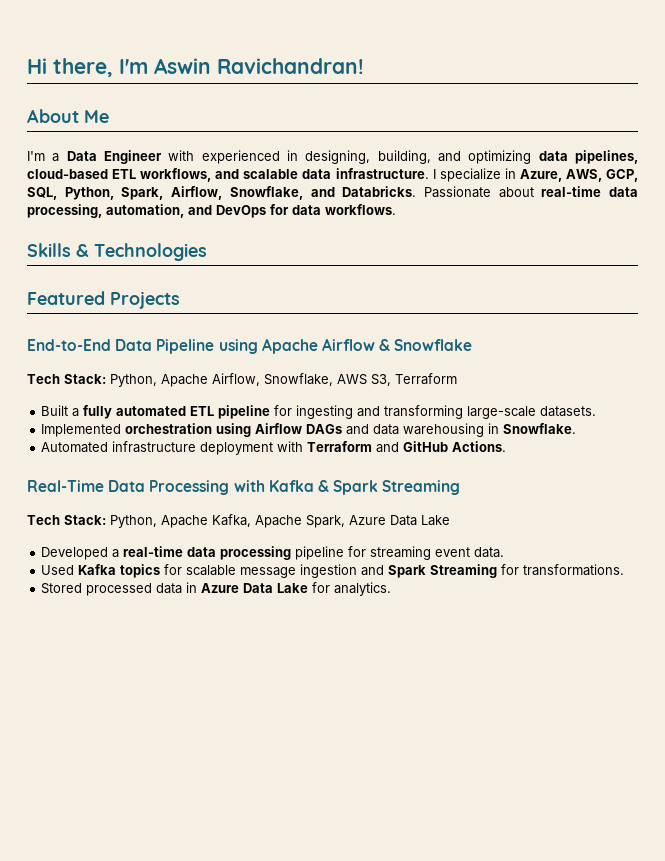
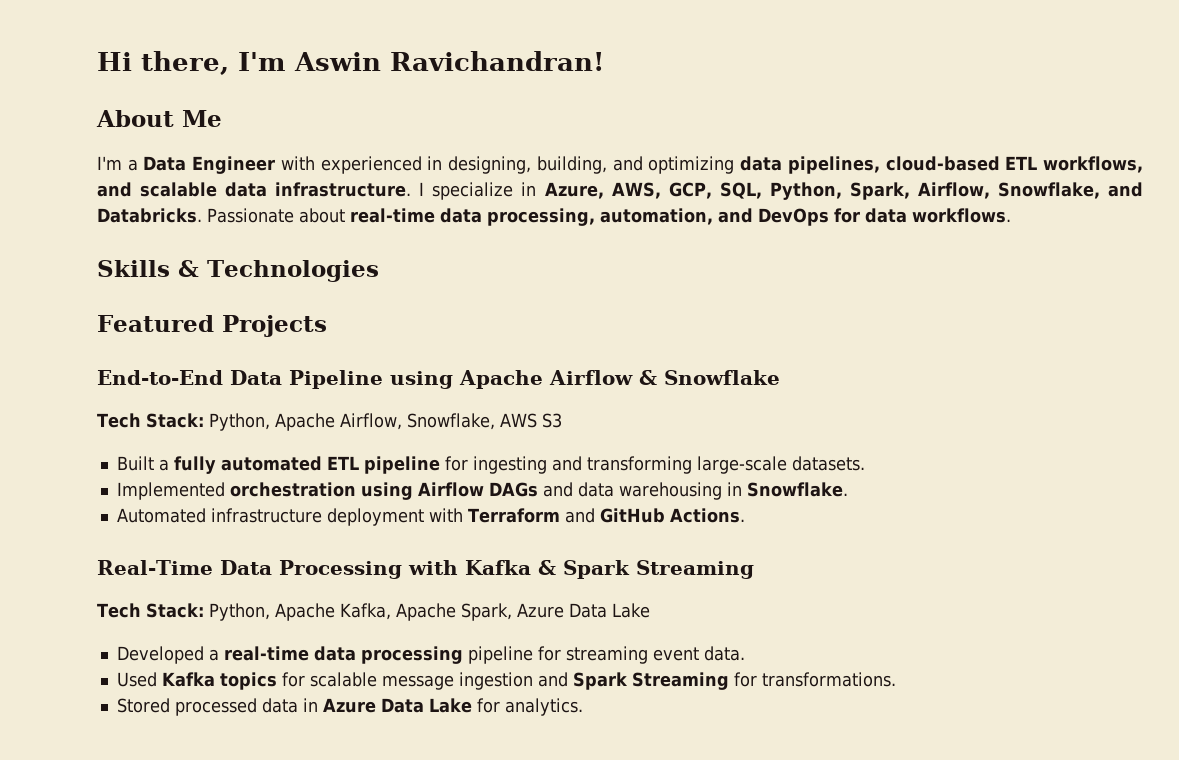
[371,373,457,386] S3, Terraform -> [541,413,562,428] S3

